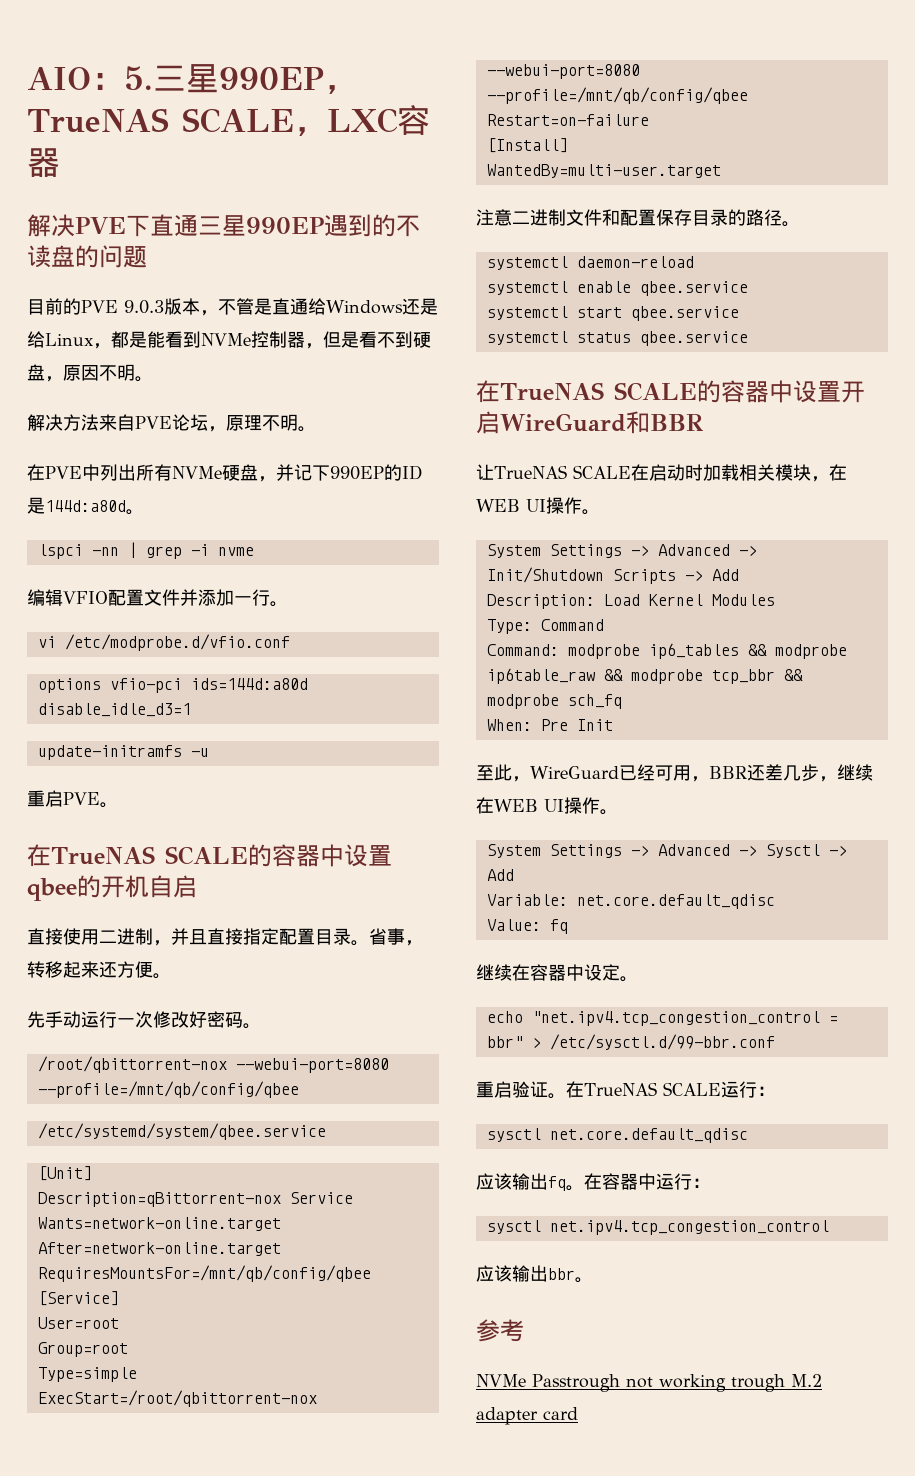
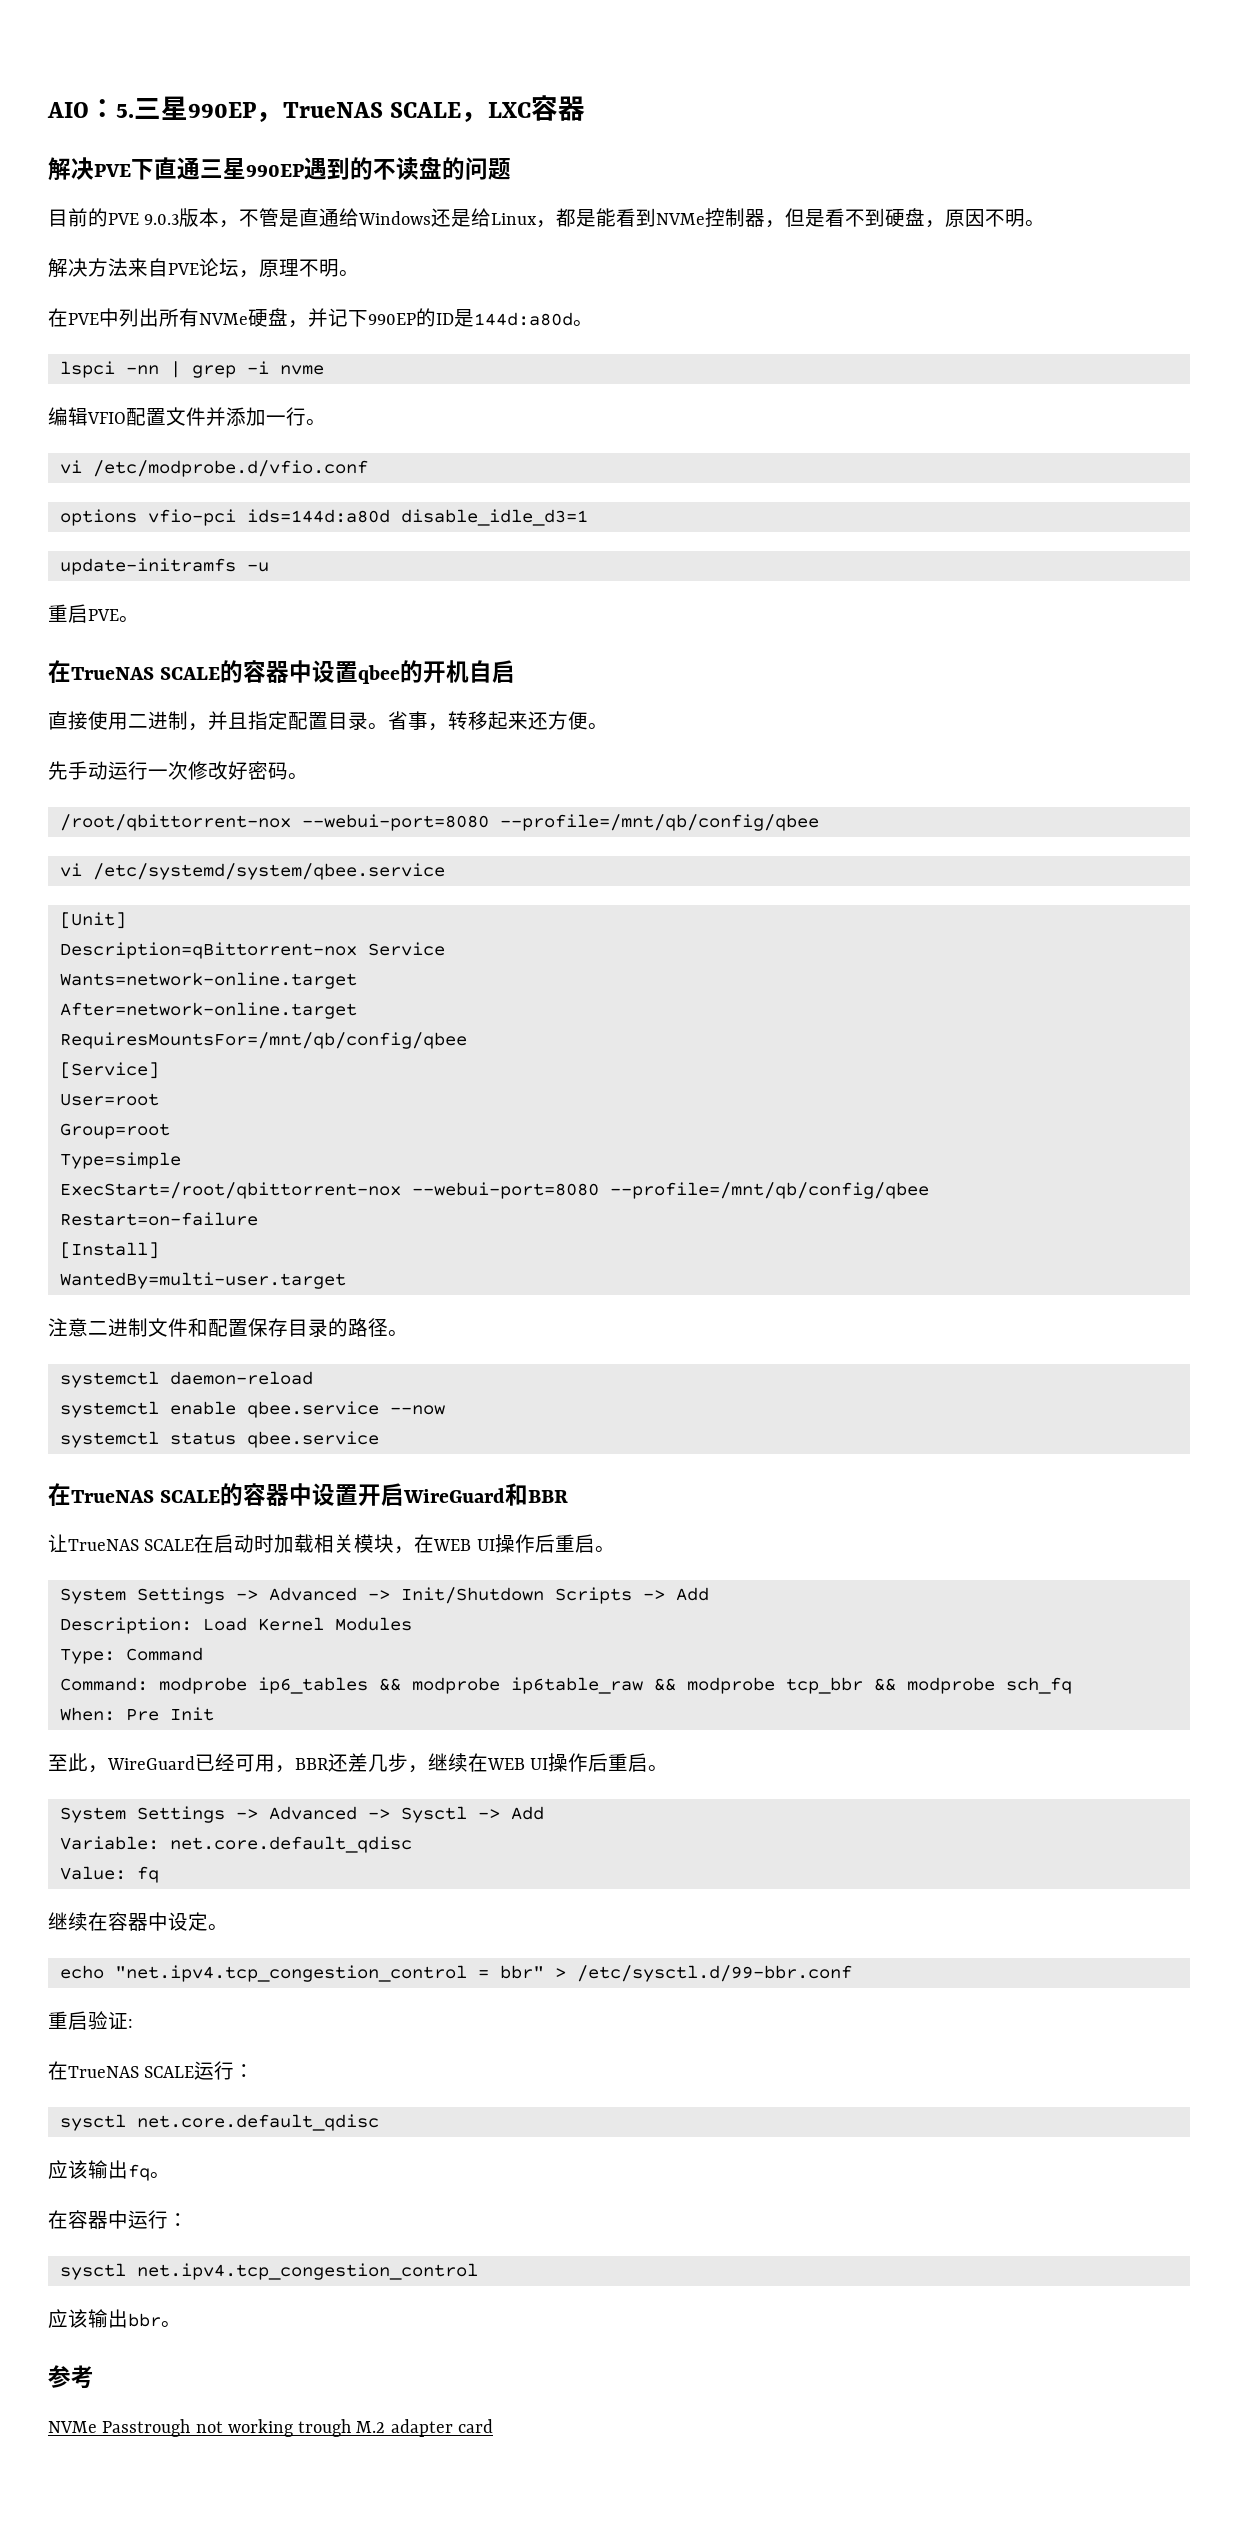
[207,928,243,945] 直接 -> (248, 720) none
(299, 1089) none -> [59,863,82,877] vi
[486,306,739,321] // systemctl start qbee.service -> [389,1405,445,1415] --now
(582, 505) none -> [534,1534,595,1553] 后重启
(600, 805) none -> [588,1753,649,1772] 后重启
[548,1093,566,1099] 。 -> [128,2019,133,2028] : //
(584, 1188) none -> (170, 2175) //

